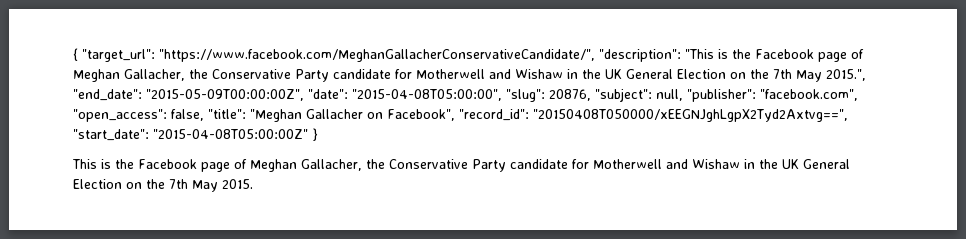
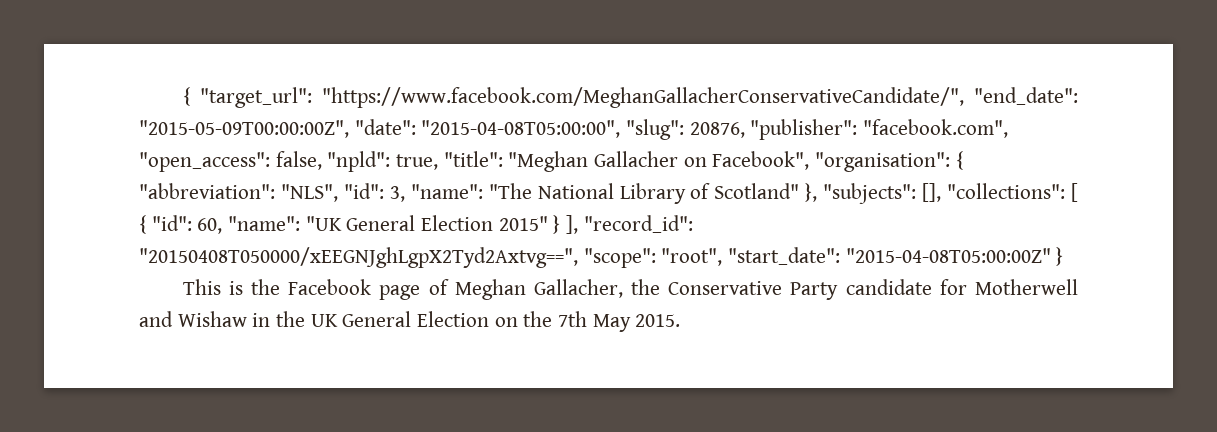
[599,49,864,62] [73,69,866,82] "description": "This is the Facebook page of Meghan Gallacher, the Conservative Party candidate for Motherwell and Wishaw in the UK General Election on the 7th May 2015.", -> (964, 97) none
[595,88,683,102] "subject": null, -> (745, 130) none
(204, 115) none -> [327,151,439,172] "npld": true,
[459,109,848,122] "record_id": "20150408T050000/xEEGNJghLgpX2Tyd2Axtvg==", -> [815,151,963,172] [139,183,1078,204] [139,215,693,234] [139,247,723,268] "organisation": { "abbreviation": "NLS", "id": 3, "name": "The National Library of Scotland" }, "subjects": [], "collections": [ { "id": 60, "name": "UK General Election 2015" } ], "record_id": "20150408T050000/xEEGNJghLgpX2Tyd2Axtvg==", "scope": "root",

